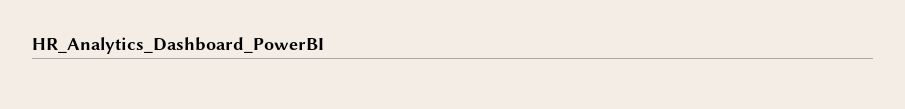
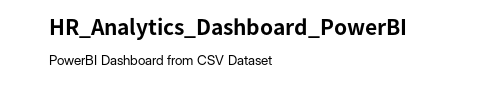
(324, 45) none -> [49,55,272,65] // PowerBI Dashboard from CSV Dataset

